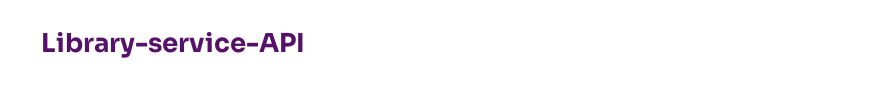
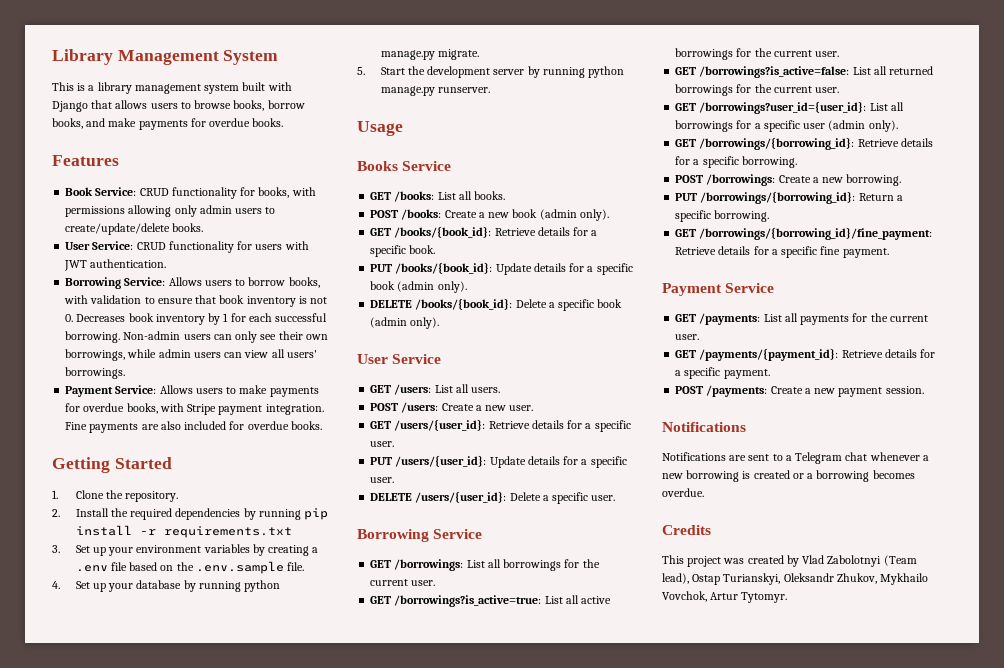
[41,32,305,58] Library-service-API -> [52,49,279,65] [52,82,292,94] [52,100,305,112] [52,118,284,130] [52,155,119,166] [65,187,316,199] [65,205,276,217] [65,223,204,235] [65,241,309,253] [64,259,167,271] [65,277,320,289] [64,295,328,307] [65,313,328,325] [65,331,328,343] [65,349,317,361] [65,367,126,379] [65,385,319,397] [65,403,324,415] [65,421,322,433] [52,457,172,473] [52,490,179,502] [52,508,329,520] [75,525,292,538] [52,544,319,556] [75,561,305,574] [52,580,281,592] [380,49,479,60] [357,66,625,78] [380,86,490,96] [357,121,403,136] [357,161,452,171] [370,191,506,202] [370,209,609,221] [370,226,598,238] [370,245,436,257] [370,262,633,275] [370,281,467,293] [370,298,623,311] [370,317,440,329] [357,354,442,364] [370,384,501,395] [370,402,534,413] [370,419,631,432] [370,441,395,447] [370,455,627,468] [370,477,395,483] [370,491,616,504] [357,529,483,542] [370,559,600,571] [370,579,436,586] [370,595,612,607] [675,48,840,60] [675,66,934,78] [675,84,840,96] [675,101,904,114] [675,120,898,132] [675,137,933,150] [675,156,797,168] [675,174,902,186] [675,191,903,204] [675,210,770,222] [675,227,933,240] [675,246,889,258] [662,283,775,296] [675,313,928,325] [675,334,700,340] [675,348,936,361] [675,367,770,379] [675,385,924,397] [662,422,746,432] [662,452,929,464] [662,470,915,482] [662,488,704,497] [662,525,711,535] [662,555,917,567] [662,573,929,585] [662,591,788,603] Library Management System // This is a library management system built with Django that allows users to browse books, borrow books, and make payments for overdue books. // Features // Book Service: CRUD functionality for books, with permissions allowing only admin users to create/update/delete books. // User Service: CRUD functionality for users with JWT authentication. // Borrowing Service: Allows users to borrow books, with validation to ensure that book inventory is not 0. Decreases book inventory by 1 for each successful borrowing. Non-admin users can only see their own borrowings, while admin users can view all users' borrowings. // Payment Service: Allows users to make payments for overdue books, with Stripe payment integration. Fine payments are also included for overdue books. // Getting Started // 1. Clone the repository. // 2. Install the required dependencies by running pip install -r requirements.txt // 3. Set up your environment variables by creating a .env file based on the .env.sample file. // 4. Set up your database by running python manage.py migrate. // 5. Start the development server by running python manage.py runserver. // Usage // Books Service // GET /books: List all books. // POST /books: Create a new book (admin only). // GET /books/{book_id}: Retrieve details for a specific book. // PUT /books/{book_id}: Update details for a specific book (admin only). // DELETE /books/{book_id}: Delete a specific book (admin only). // User Service // GET /users: List all users. // POST /users: Create a new user. // GET /users/{user_id}: Retrieve details for a specific user. // PUT /users/{user_id}: Update details for a specific user. // DELETE /users/{user_id}: Delete a specific user. // Borrowing Service // GET /borrowings: List all borrowings for the current user. // GET /borrowings?is_active=true: List all active borrowings for the current user. // GET /borrowings?is_active=false: List all returned borrowings for the current user. // GET /borrowings?user_id={user_id}: List all borrowings for a specific user (admin only). // GET /borrowings/{borrowing_id}: Retrieve details for a specific borrowing. // POST /borrowings: Create a new borrowing. // PUT /borrowings/{borrowing_id}: Return a specific borrowing. // GET /borrowings/{borrowing_id}/fine_payment: Retrieve details for a specific fine payment. // Payment Service // GET /payments: List all payments for the current user. // GET /payments/{payment_id}: Retrieve details for a specific payment. // POST /payments: Create a new payment session. // Notifications // Notifications are sent to a Telegram chat whenever a new borrowing is created or a borrowing becomes overdue. // Credits // This project was created by Vlad Zabolotnyi (Team lead), Ostap Turianskyi, Oleksandr Zhukov, Mykhailo Vovchok, Artur Tytomyr.

